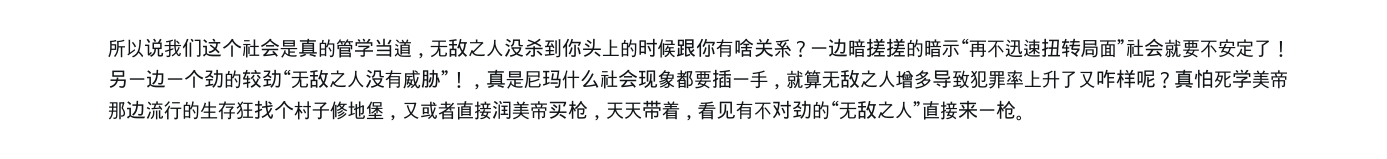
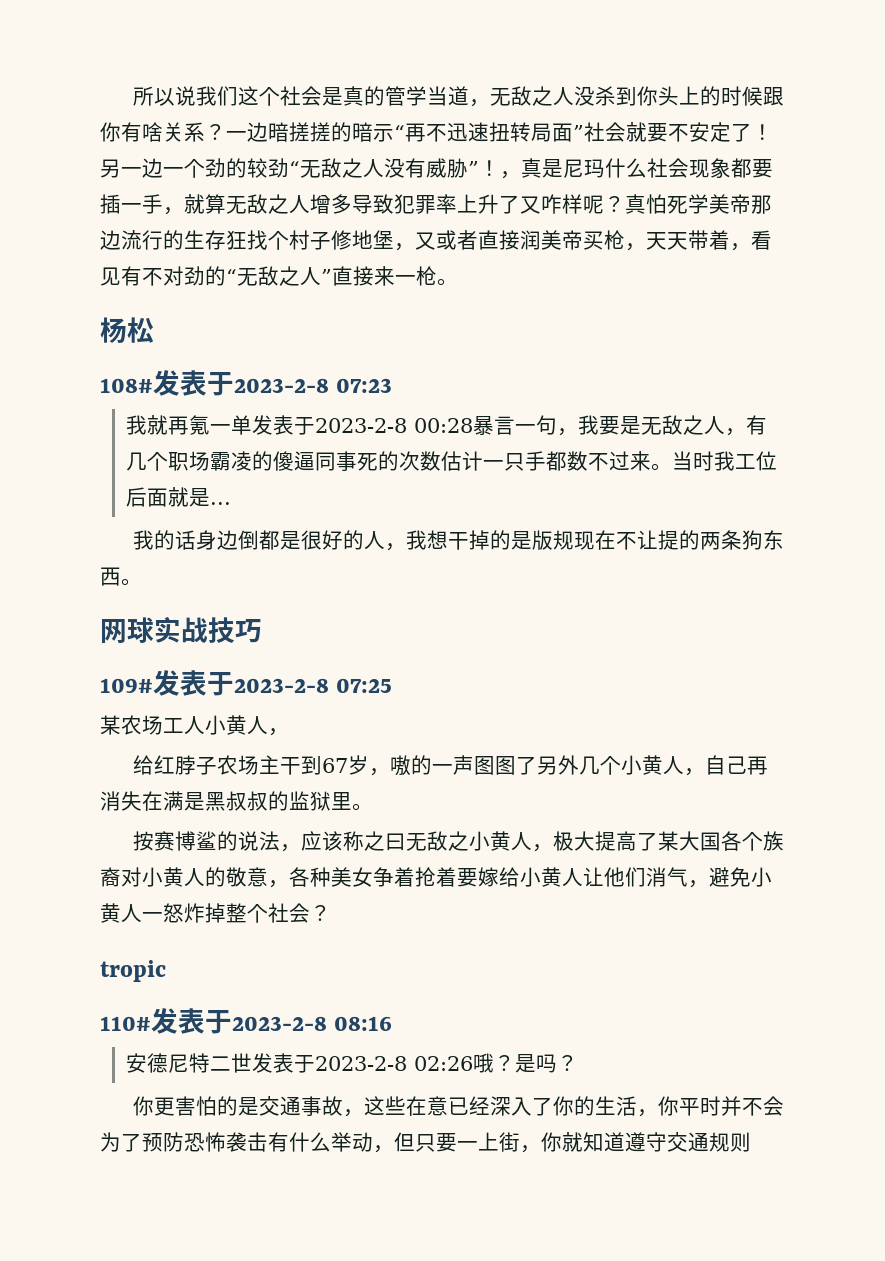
(1025, 118) none -> [100,317,154,343] [100,370,393,396] [125,415,767,436] [125,451,777,471] [125,487,231,507] [132,530,784,551] [100,567,142,586] [100,617,262,644] [100,670,393,696] [100,715,289,736] [132,755,768,776] [100,791,373,811] [132,831,784,852] [100,867,772,888] [100,903,331,923] [100,960,166,982] [100,1008,393,1034] [125,1053,578,1073] [132,1096,784,1117] [100,1132,751,1153] // 杨松 // 108#发表于2023-2-8 07:23 // 我就再氪一单发表于2023-2-8 00:28暴言一句，我要是无敌之人，有几个职场霸凌的傻逼同事死的次数估计一只手都数不过来。当时我工位后面就是... // 我的话身边倒都是很好的人，我想干掉的是版规现在不让提的两条狗东西。 // 网球实战技巧 // 109#发表于2023-2-8 07:25 // 某农场工人小黄人， // 给红脖子农场主干到67岁，嗷的一声图图了另外几个小黄人，自己再消失在满是黑叔叔的监狱里。 // 按赛博鲨的说法，应该称之曰无敌之小黄人，极大提高了某大国各个族裔对小黄人的敬意，各种美女争着抢着要嫁给小黄人让他们消气，避免小黄人一怒炸掉整个社会？ // tropic // 110#发表于2023-2-8 08:16 // 安德尼特二世发表于2023-2-8 02:26哦？是吗？ // 你更害怕的是交通事故，这些在意已经深入了你的生活，你平时并不会为了预防恐怖袭击有什么举动，但只要一上街，你就知道遵守交通规则

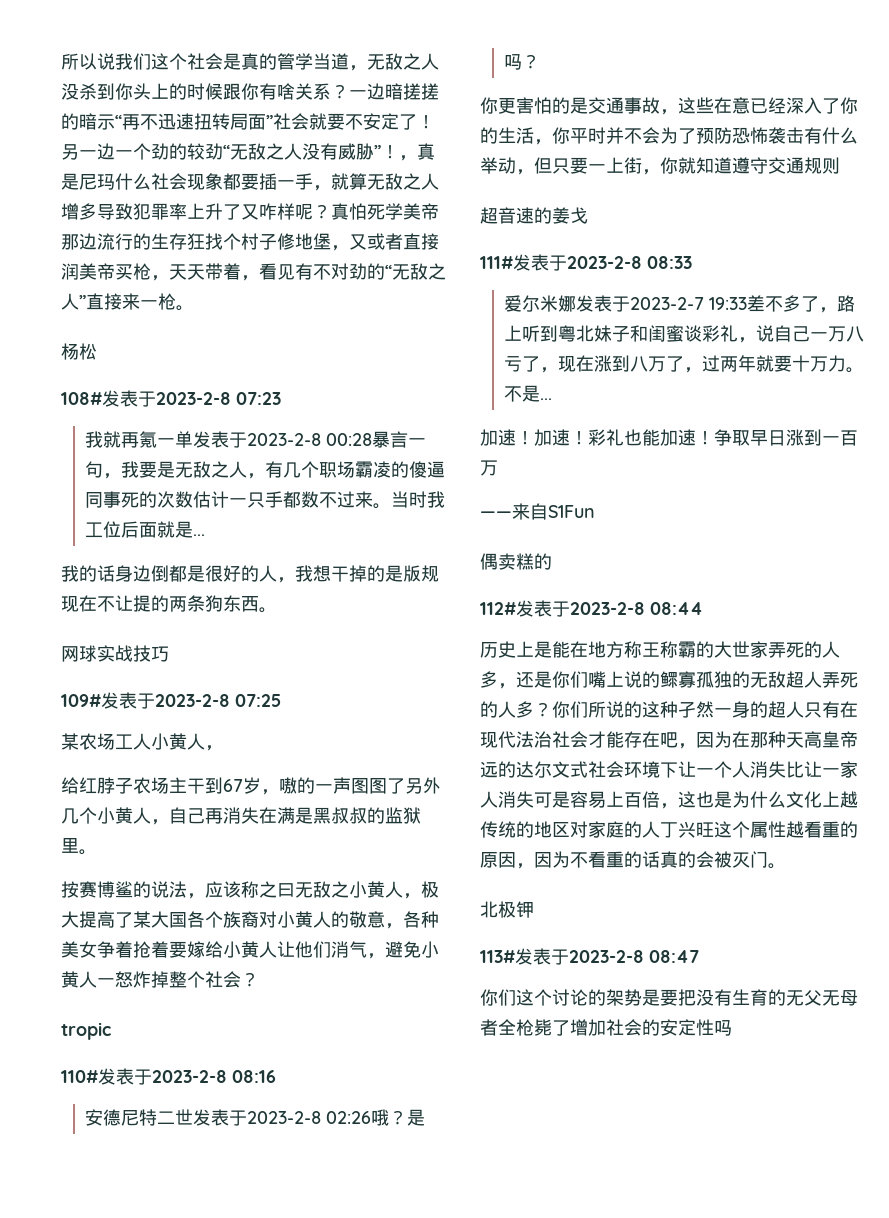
(751, 1142) none -> [480,207,588,224] [480,254,692,271] [504,295,856,313] [504,325,865,343] [504,355,865,373] [504,385,553,402] [480,429,858,446] [480,460,498,476] [480,503,595,520] [480,553,552,570] [480,600,703,617] [480,641,840,658] [480,671,858,689] [480,701,858,718] [480,731,858,749] [480,761,858,778] [480,791,858,809] [480,821,858,838] [480,851,786,869] [480,901,534,918] [480,948,699,965] [480,989,858,1006] [480,1019,732,1036] // 超音速的姜戈 // 111#发表于2023-2-8 08:33 // 爱尔米娜发表于2023-2-7 19:33差不多了，路上听到粤北妹子和闺蜜谈彩礼，说自己一万八亏了，现在涨到八万了，过两年就要十万力。不是... // 加速！加速！彩礼也能加速！争取早日涨到一百万 // ——来自S1Fun // 偶卖糕的 // 112#发表于2023-2-8 08:44 // 历史上是能在地方称王称霸的大世家弄死的人多，还是你们嘴上说的鳏寡孤独的无敌超人弄死的人多？你们所说的这种孑然一身的超人只有在现代法治社会才能存在吧，因为在那种天高皇帝远的达尔文式社会环境下让一个人消失比让一家人消失可是容易上百倍，这也是为什么文化上越传统的地区对家庭的人丁兴旺这个属性越看重的原因，因为不看重的话真的会被灭门。 // 北极钾 // 113#发表于2023-2-8 08:47 // 你们这个讨论的架势是要把没有生育的无父无母者全枪毙了增加社会的安定性吗

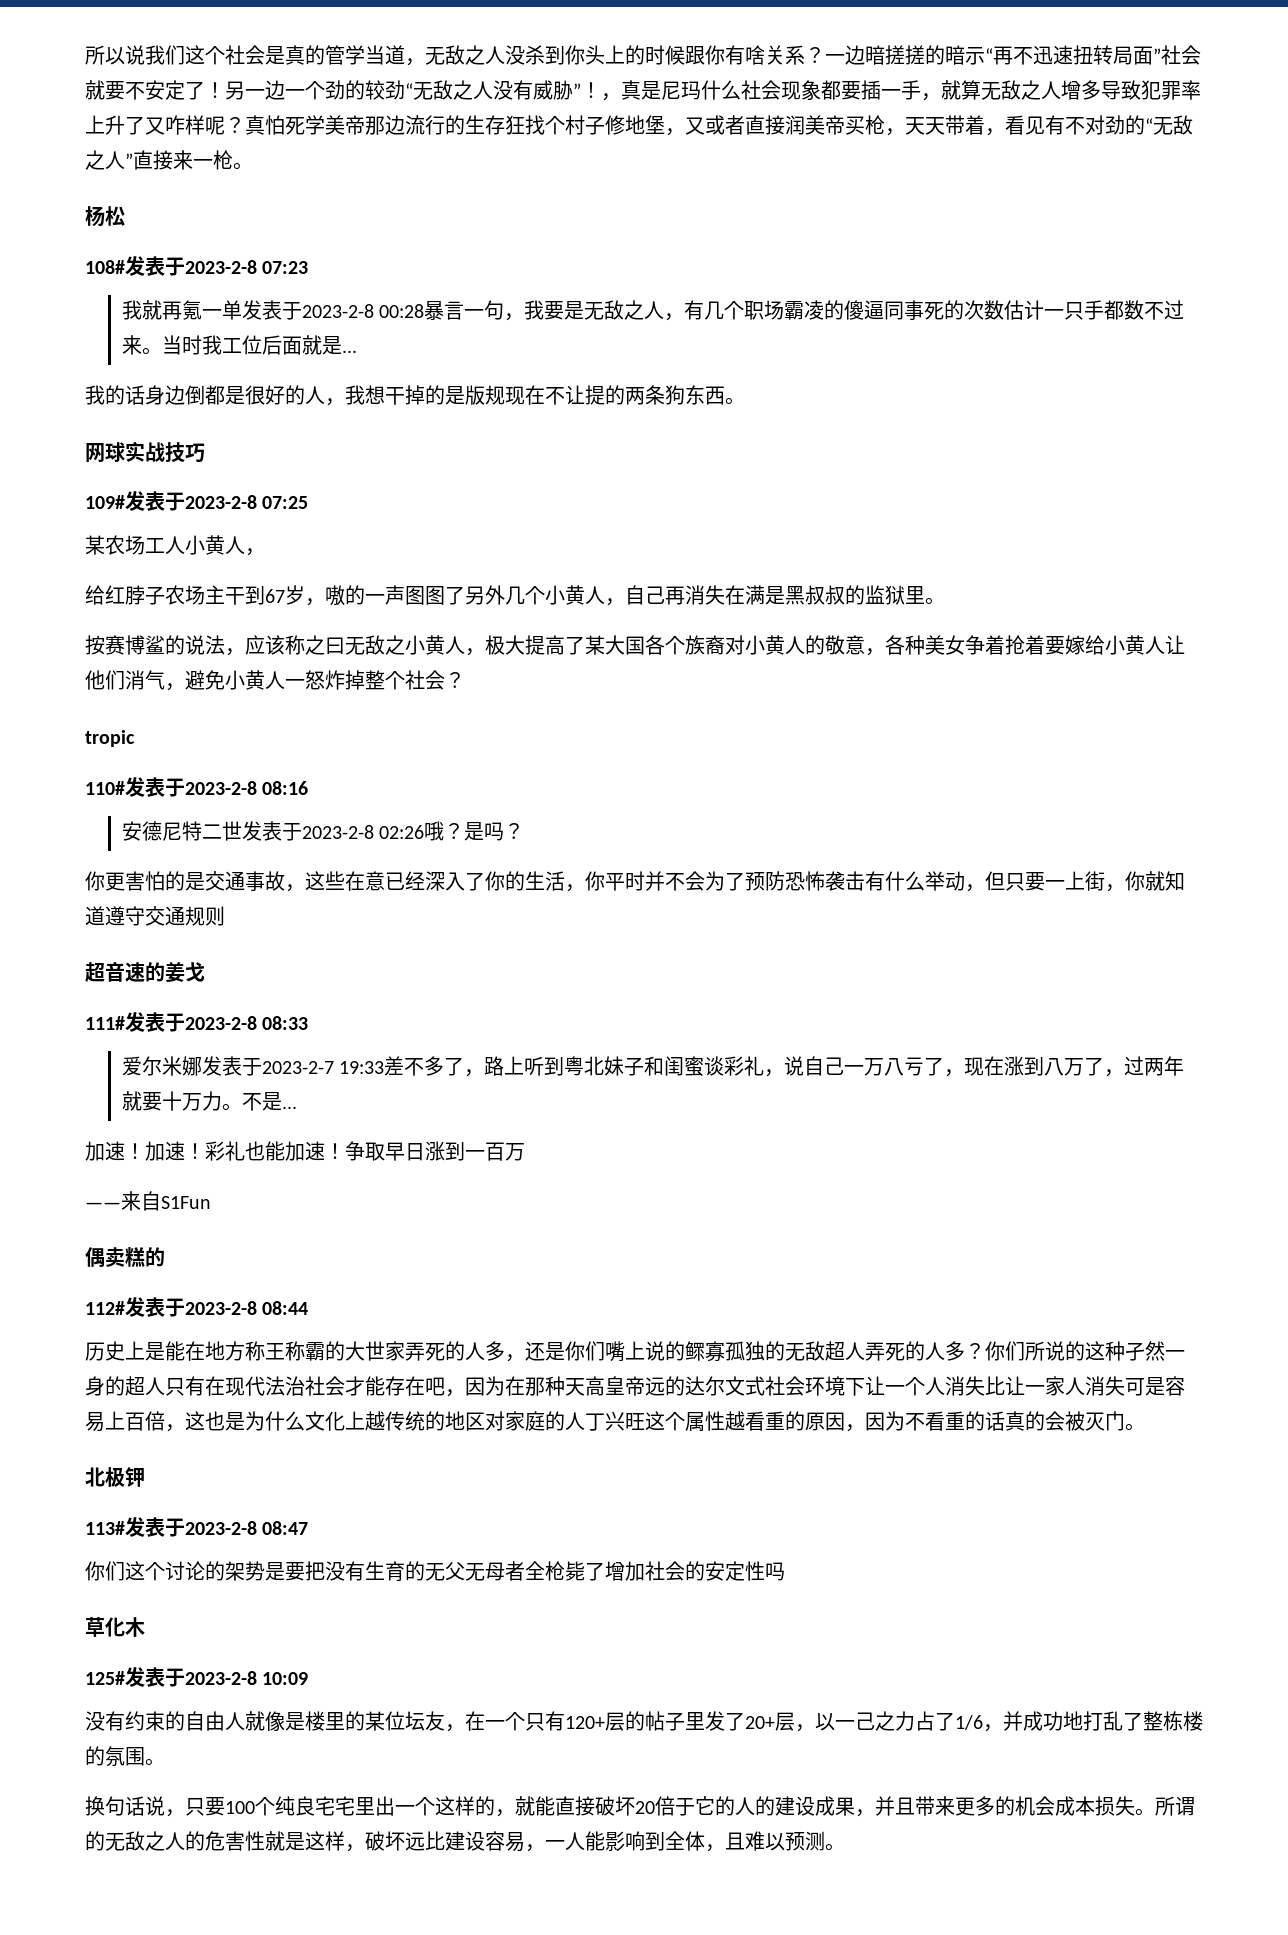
(732, 1028) none -> [85,1617,145,1637] [85,1667,309,1687] [85,1711,1203,1732] [85,1746,165,1767] [85,1796,1195,1817] [85,1831,845,1852] // 草化木 // 125#发表于2023-2-8 10:09 // 没有约束的自由人就像是楼里的某位坛友，在一个只有120+层的帖子里发了20+层，以一己之力占了1/6，并成功地打乱了整栋楼的氛围。 // 换句话说，只要100个纯良宅宅里出一个这样的，就能直接破坏20倍于它的人的建设成果，并且带来更多的机会成本损失。所谓的无敌之人的危害性就是这样，破坏远比建设容易，一人能影响到全体，且难以预测。

